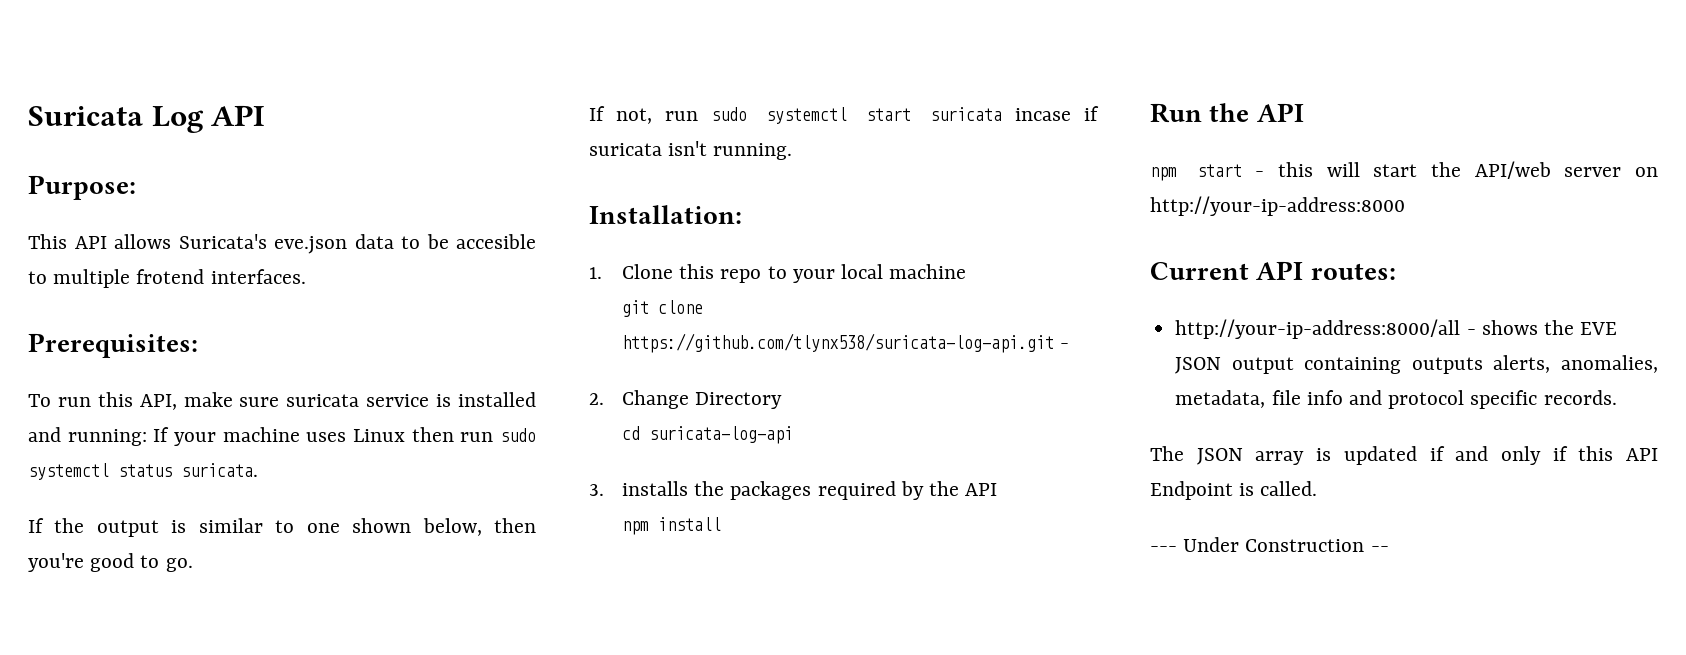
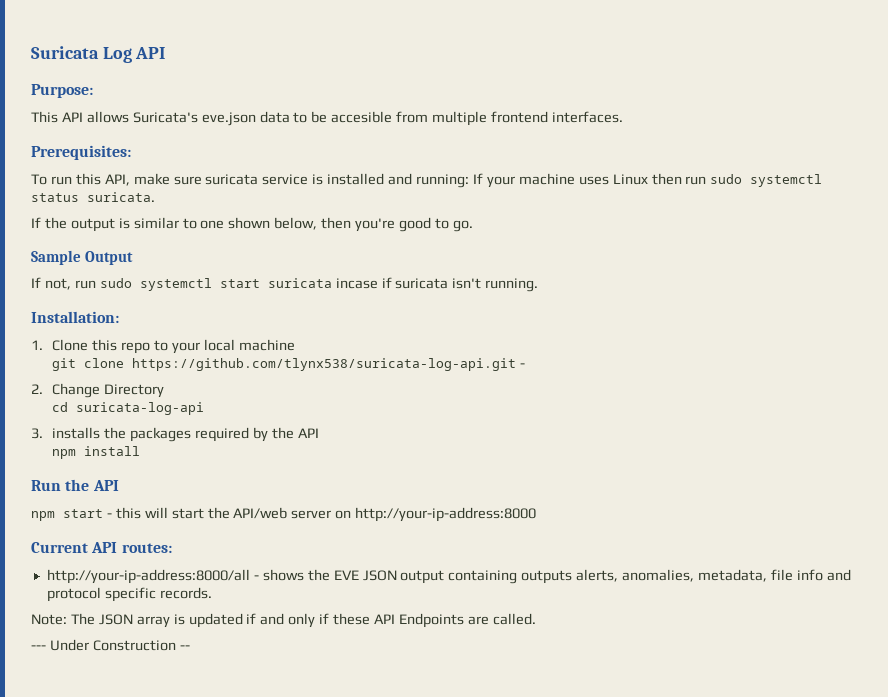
[28,269,205,288] to multiple frotend -> [396,111,549,126] from multiple frontend
(193, 565) none -> [31,250,134,265] // Sample Output
(1617, 397) none -> [31,614,67,625] Note:
[1578,446,1658,461] [1150,481,1255,500] this API Endpoint is -> [333,613,489,628] these API Endpoints are

